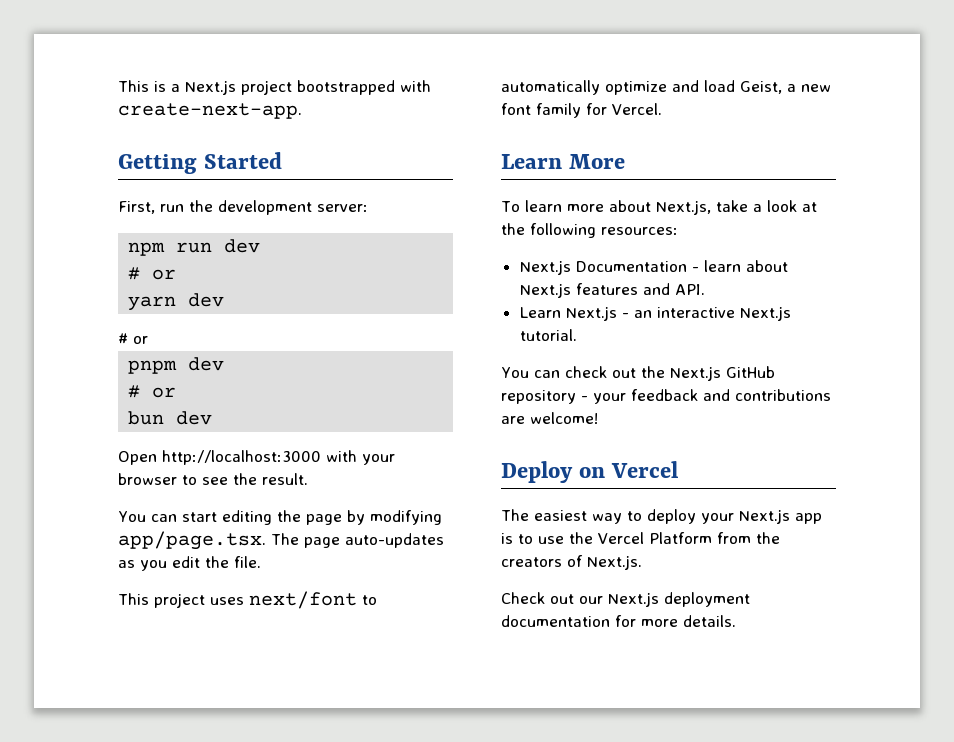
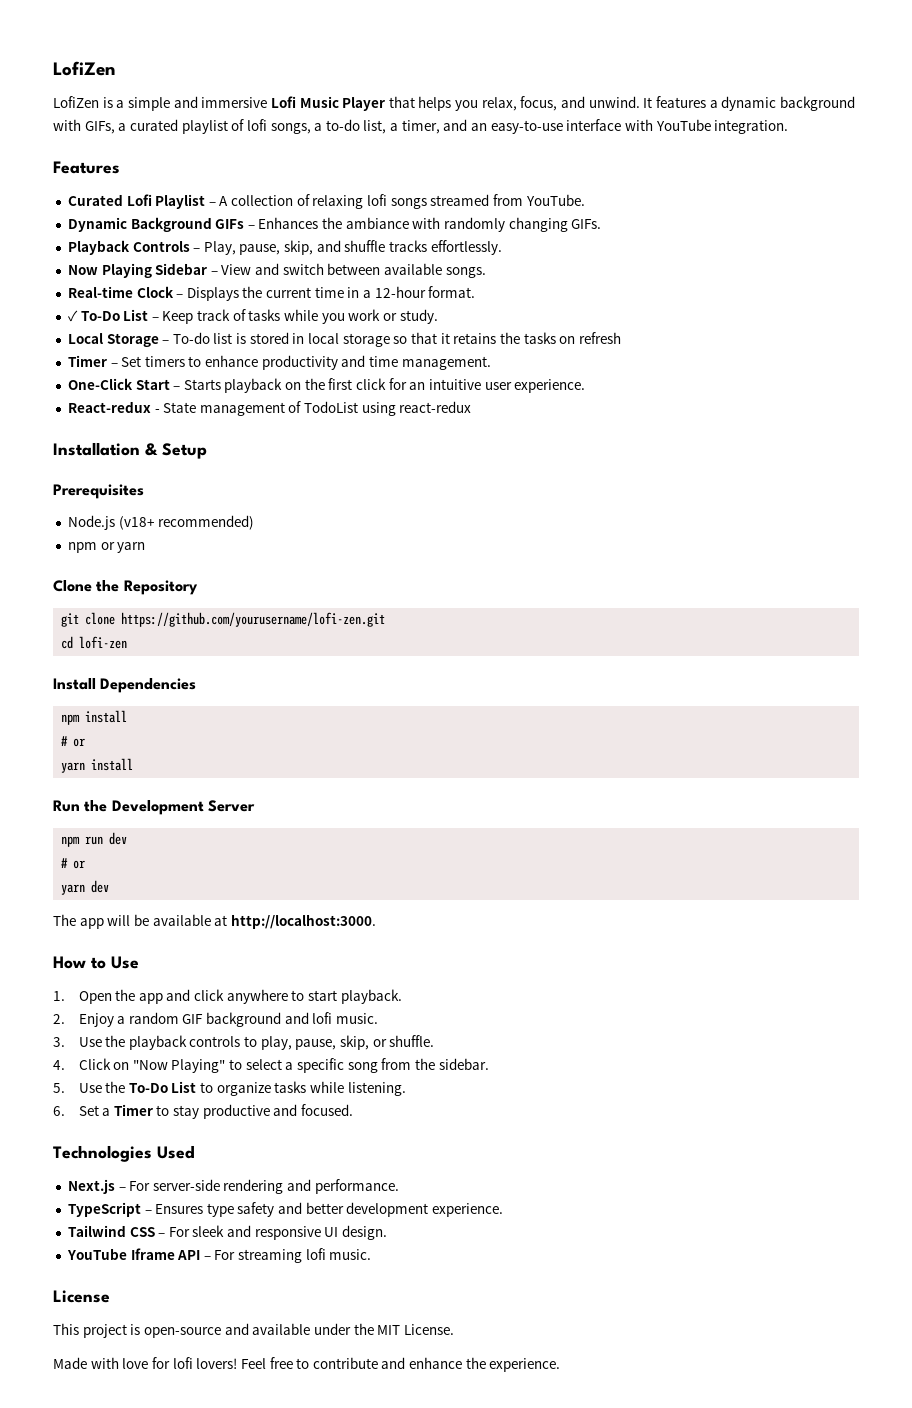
[118,80,431,95] [118,103,302,119] [118,152,282,174] [118,200,368,215] This is a Next.js project bootstrapped with create-next-app. // Getting Started // First, run the development server: -> [53,61,115,76] [53,96,855,111] [53,119,789,134] [53,161,120,174] [67,194,585,209] [67,217,602,232] [67,240,502,255] [67,263,486,278] [67,286,476,301] [67,309,438,324] [67,332,621,347] [67,355,491,370] [67,378,586,393] [67,401,472,416] [53,442,207,459] [53,484,144,499] [67,515,255,530] [67,542,146,553] [53,580,198,595] [61,612,386,627] [61,636,128,649] [53,678,197,693] [61,710,128,725] [61,736,86,747] [61,758,134,773] [53,800,255,815] LofiZen // LofiZen is a simple and immersive Lofi Music Player that helps you relax, focus, and unwind. It features a dynamic background with GIFs, a curated playlist of lofi songs, a to-do list, a timer, and an easy-to-use interface with YouTube integration. // Features // Curated Lofi Playlist – A collection of relaxing lofi songs streamed from YouTube. // Dynamic Background GIFs – Enhances the ambiance with randomly changing GIFs. // Playback Controls – Play, pause, skip, and shuffle tracks effortlessly. // Now Playing Sidebar – View and switch between available songs. // Real-time Clock – Displays the current time in a 12-hour format. // ✓ To-Do List – Keep track of tasks while you work or study. // Local Storage – To-do list is stored in local storage so that it retains the tasks on refresh // Timer – Set timers to enhance productivity and time management. // One-Click Start – Starts playback on the first click for an intuitive user experience. // React-redux - State management of TodoList using react-redux // Installation & Setup // Prerequisites // Node.js (v18+ recommended) // npm or yarn // Clone the Repository // git clone https://github.com/yourusername/lofi-zen.git // cd lofi-zen // Install Dependencies // npm install // # or // yarn install // Run the Development Server
[118,333,148,344] [128,357,225,374] [128,385,177,398] [128,411,213,425] [118,450,395,465] [118,473,308,485] [118,510,442,525] [118,531,444,550] [118,556,261,571] [118,591,377,609] [501,80,831,95] [501,103,662,118] [501,154,625,169] [501,200,817,215] [501,223,678,238] [519,260,788,275] [519,283,705,298] [519,306,791,321] [519,329,577,341] [501,366,775,381] [501,389,831,404] [501,412,598,424] [501,461,678,483] [501,509,822,524] [501,532,780,544] [501,555,642,570] [501,592,750,607] [501,615,736,627] # or // pnpm dev // # or // bun dev // Open http://localhost:3000 with your browser to see the result. // You can start editing the page by modifying app/page.tsx. The page auto-updates as you edit the file. // This project uses next/font to automatically optimize and load Geist, a new font family for Vercel. // Learn More // To learn more about Next.js, take a look at the following resources: // Next.js Documentation - learn about Next.js features and API. // Learn Next.js - an interactive Next.js tutorial. // You can check out the Next.js GitHub repository - your feedback and contributions are welcome! // Deploy on Vercel // The easiest way to deploy your Next.js app is to use the Vercel Platform from the creators of Next.js. // Check out our Next.js deployment documentation for more details. -> [53,914,376,929] [53,956,139,969] [53,989,402,1004] [53,1012,379,1027] [53,1035,435,1050] [53,1058,489,1073] [53,1081,406,1096] [53,1104,354,1119] [53,1145,195,1162] [67,1179,399,1194] [67,1202,504,1217] [67,1225,388,1240] [66,1248,372,1263] [53,1290,110,1303] [53,1323,454,1338] [53,1357,561,1372] The app will be available at http://localhost:3000. // How to Use // 1. Open the app and click anywhere to start playback. // 2. Enjoy a random GIF background and lofi music. // 3. Use the playback controls to play, pause, skip, or shuffle. // 4. Click on "Now Playing" to select a specific song from the sidebar. // 5. Use the To-Do List to organize tasks while listening. // 6. Set a Timer to stay productive and focused. // Technologies Used // Next.js – For server-side rendering and performance. // TypeScript – Ensures type safety and better development experience. // Tailwind CSS – For sleek and responsive UI design. // YouTube Iframe API – For streaming lofi music. // License // This project is open-source and available under the MIT License. // Made with love for lofi lovers! Feel free to contribute and enhance the experience.

